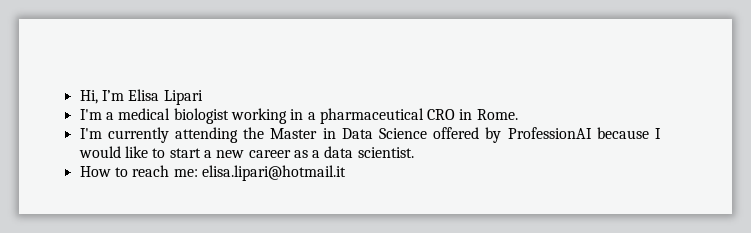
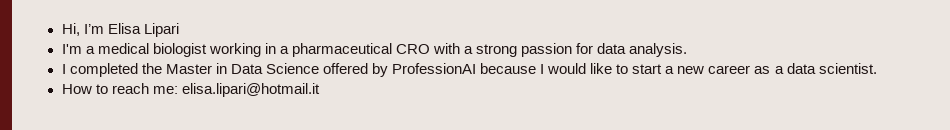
[459,109,518,120] [79,127,238,143] in Rome. // I'm currently attending -> [432,43,688,57] [61,63,138,77] with a strong passion for data analysis. // I completed

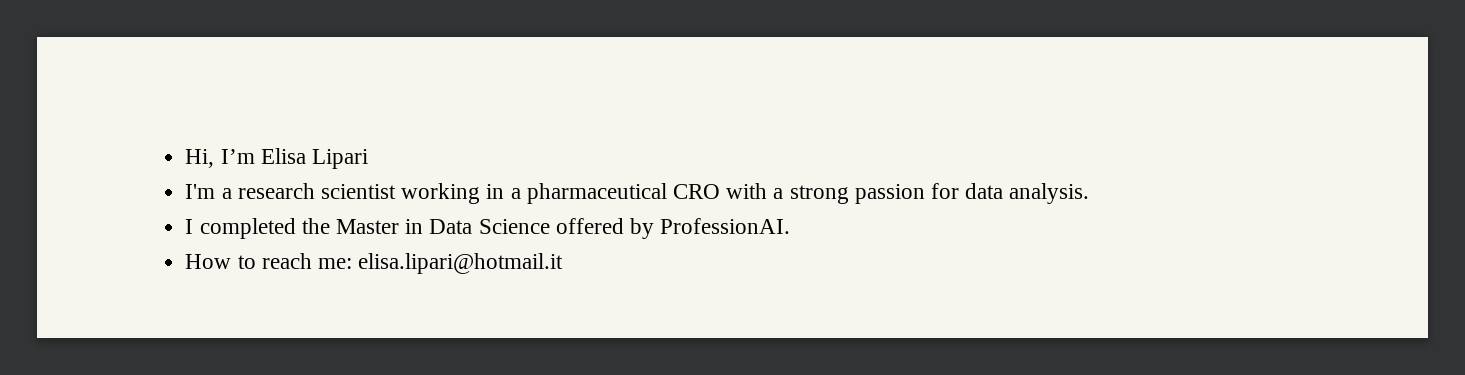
[97,43,207,57] medical biologist -> [237,183,396,199] research scientist
[391,63,877,74] ProfessionAI because I would like to start a new career as a data scientist. -> [660,218,791,234] ProfessionAI.

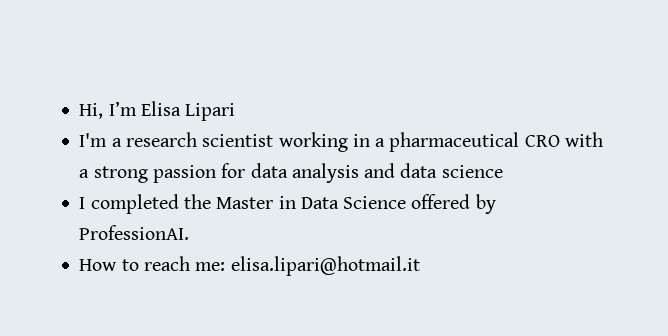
[1009,183,1090,204] analysis. -> [291,163,503,183] analysis and data science

